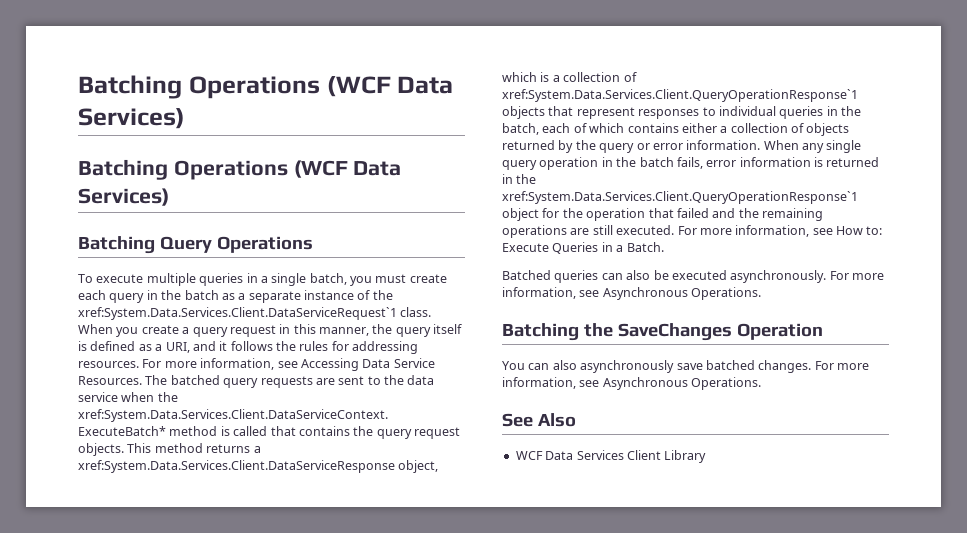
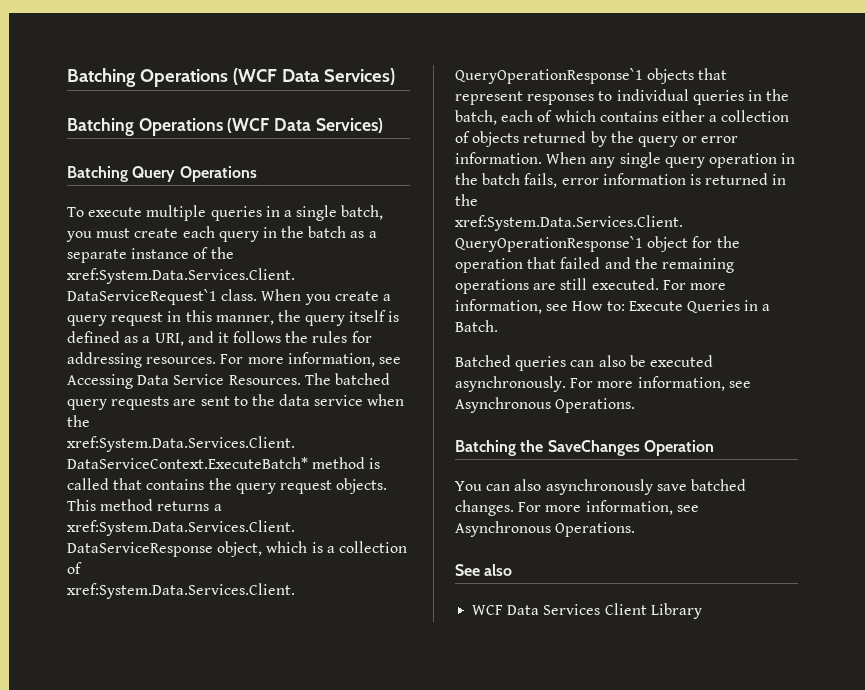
[537,413,576,427] Also -> [484,564,513,576] also

